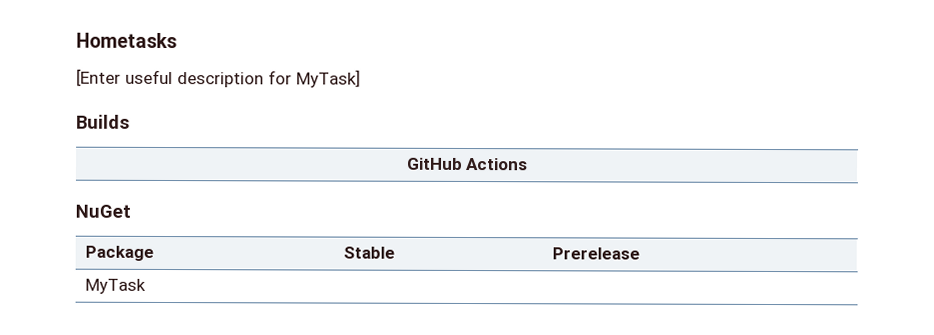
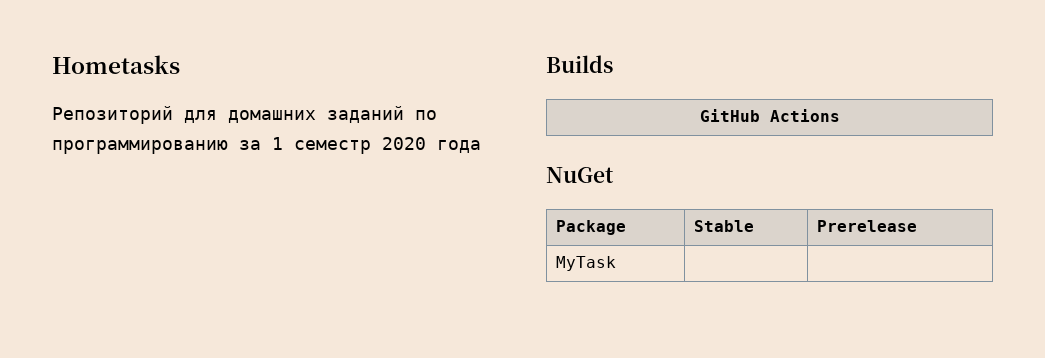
[76,68,361,88] [Enter useful description for MyTask] -> [52,106,437,124] [52,137,481,154] Репозиторий для домашних заданий по программированию за 1 семестр 2020 года

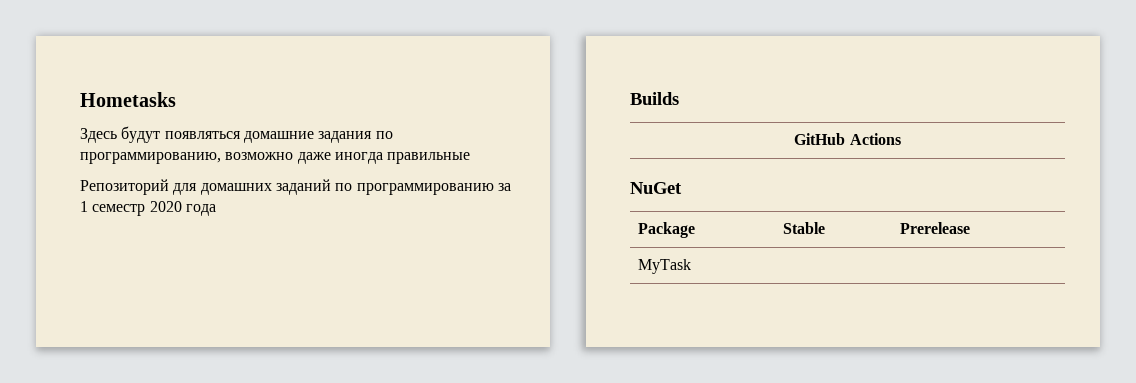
(180, 64) none -> [80,126,393,143] [80,152,471,164] // Здесь будут появляться домашние задания по программированию, возможно даже иногда правильные

